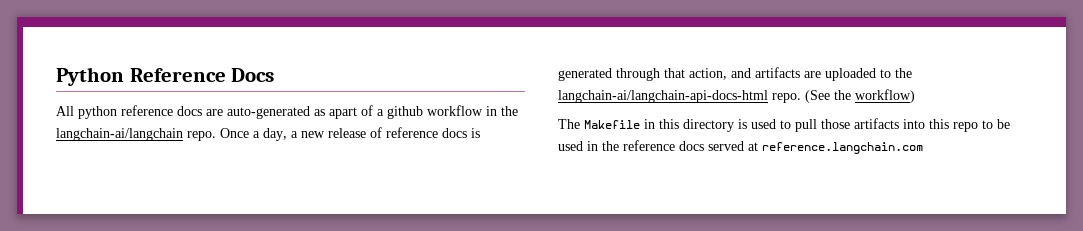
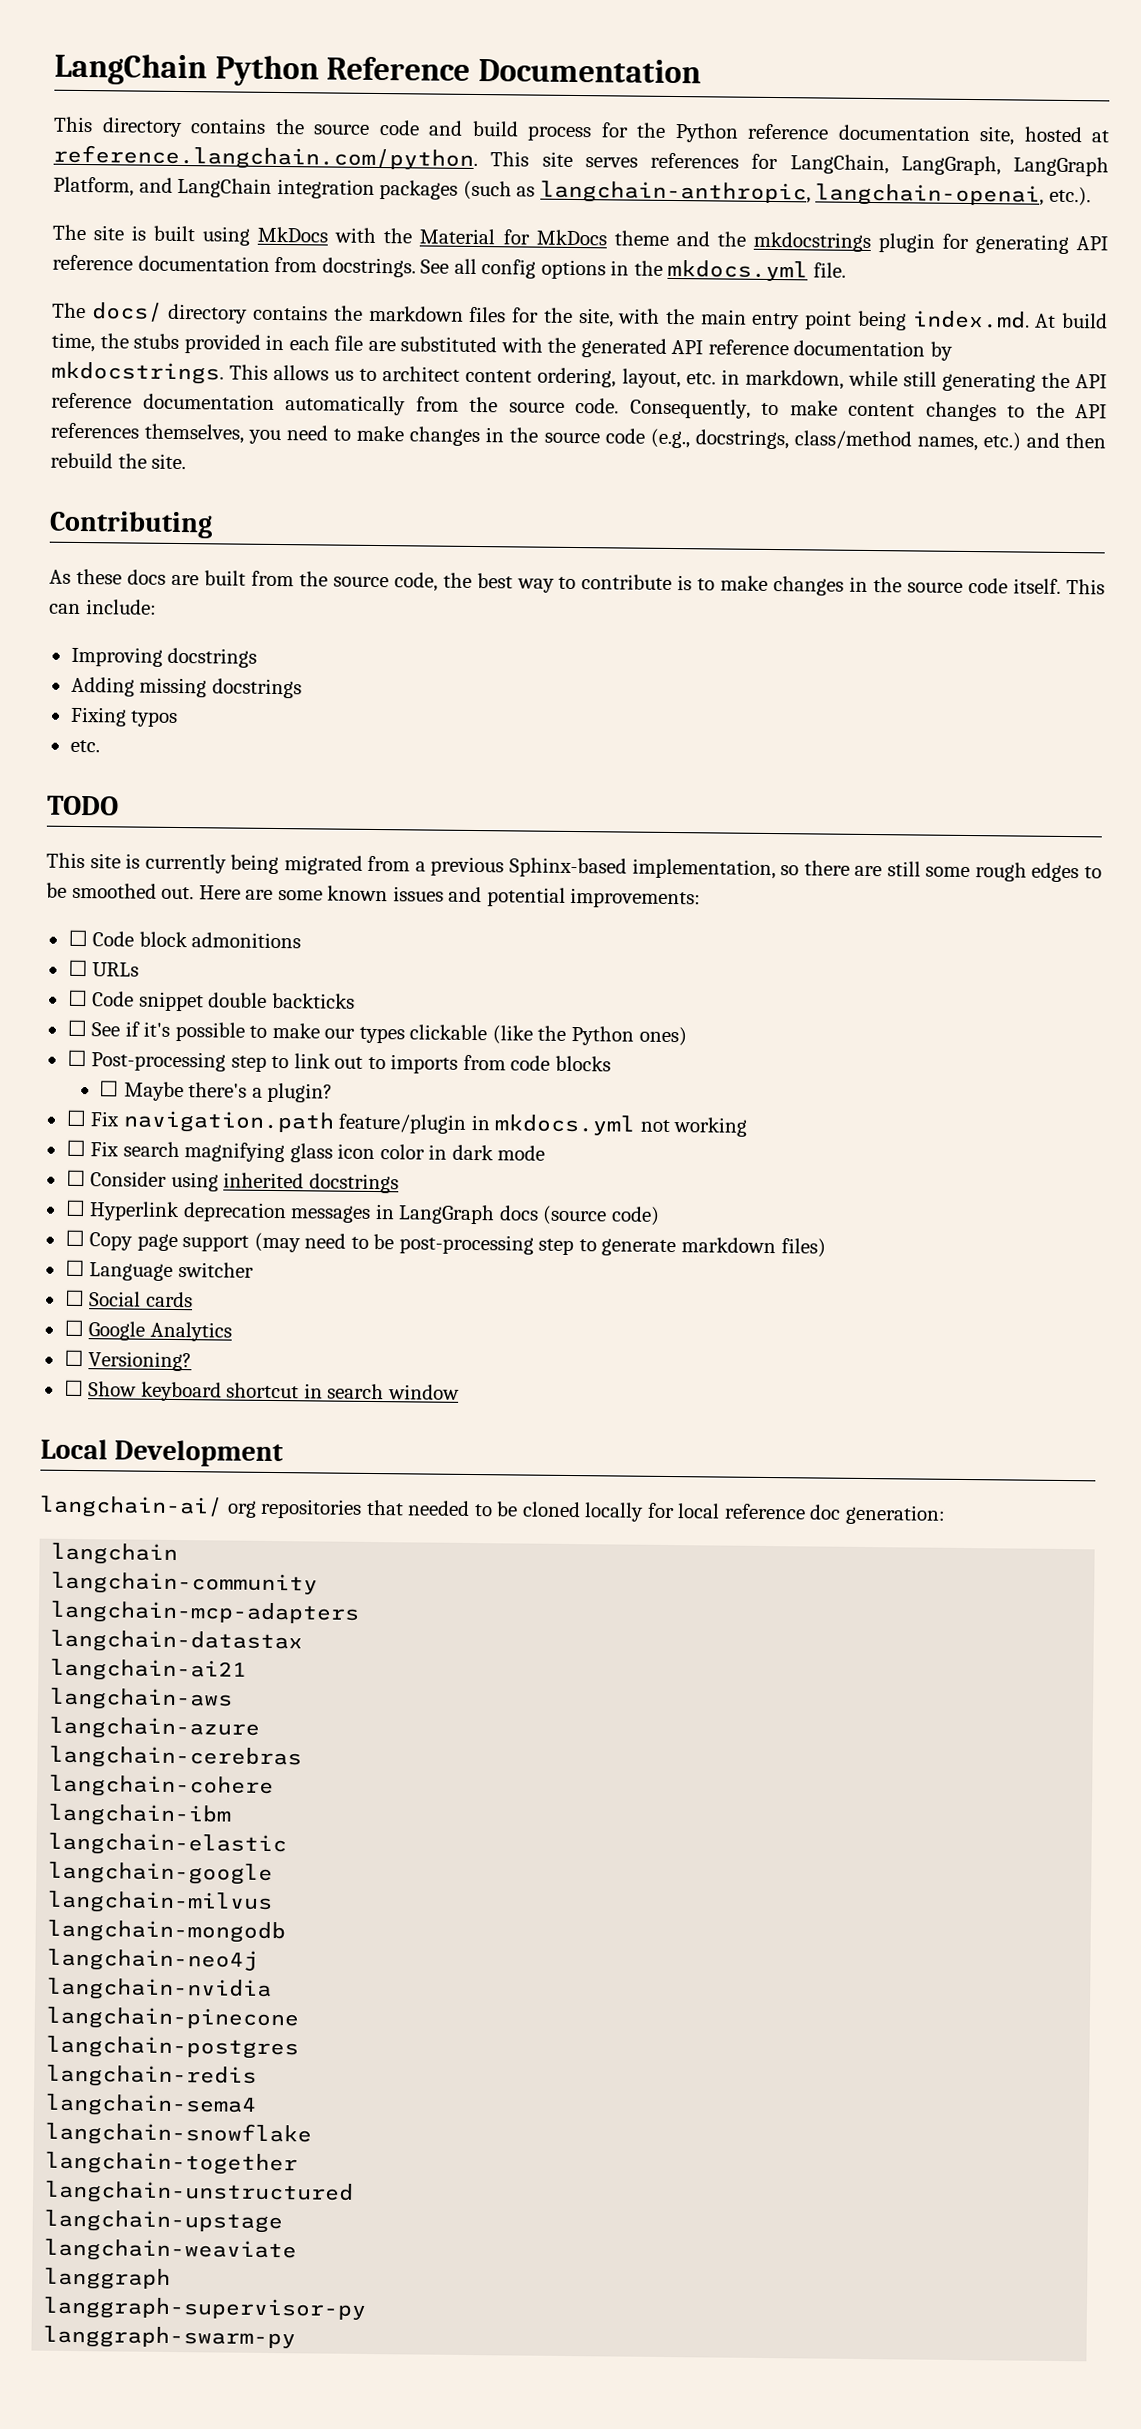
(56, 76) none -> [54,53,207,86] LangChain
[231,68,275,82] [56,105,518,119] [56,127,480,141] [558,67,912,81] [558,89,915,103] [558,118,1010,132] [558,140,923,154] Docs // All python reference docs are auto-generated as apart of a github workflow in the langchain-ai/langchain repo. Once a day, a new release of reference docs is generated through that action, and artifacts are uploaded to the langchain-ai/langchain-api-docs-html repo. (See the workflow) // The Makefile in this directory is used to pull those artifacts into this repo to be used in the reference docs served at reference.langchain.com -> [477,58,701,84] [53,116,1110,146] [53,144,1109,177] [53,176,1091,207] [52,224,1108,254] [52,254,846,282] [52,302,1108,331] [51,332,954,361] [51,361,1107,392] [51,392,1107,422] [50,422,1106,452] [50,452,187,470] [49,510,213,539] [49,568,1106,596] [49,599,157,615] [70,646,258,668] [70,676,302,699] [69,706,179,728] [69,739,100,753] [47,795,119,816] [46,852,1102,883] [46,882,702,909] [67,929,302,949] [67,959,140,977] [67,989,355,1012] [66,1019,687,1047] [66,1049,611,1074] [98,1080,334,1103] [65,1109,748,1137] [65,1139,546,1163] [65,1169,399,1194] [64,1199,660,1226] [64,1229,826,1258] [64,1259,254,1281] [64,1289,193,1308] [63,1319,232,1342] [63,1349,193,1372] [63,1379,460,1402] [40,1438,285,1468] [39,1495,946,1525] [51,1542,179,1566] [51,1571,319,1596] [50,1600,361,1625] [50,1629,304,1654] [50,1658,248,1682] [49,1687,234,1711] [49,1716,261,1740] [49,1745,303,1770] [49,1774,275,1799] [48,1803,232,1827] [48,1832,288,1857] [48,1861,274,1886] [47,1890,274,1915] [47,1919,287,1944] [47,1948,259,1972] [47,1977,273,2002] [46,2006,300,2031] [46,2035,300,2060] [46,2064,258,2088] [45,2093,258,2117] [45,2121,313,2147] [45,2151,299,2176] [44,2180,355,2205] [44,2209,284,2234] [44,2238,298,2263] [44,2267,172,2291] [43,2296,368,2321] [43,2325,297,2350] Documentation // This directory contains the source code and build process for the Python reference documentation site, hosted at reference.langchain.com/python. This site serves references for LangChain, LangGraph, LangGraph Platform, and LangChain integration packages (such as langchain-anthropic, langchain-openai, etc.). // The site is built using MkDocs with the Material for MkDocs theme and the mkdocstrings plugin for generating API reference documentation from docstrings. See all config options in the mkdocs.yml file. // The docs/ directory contains the markdown files for the site, with the main entry point being index.md. At build time, the stubs provided in each file are substituted with the generated API reference documentation by mkdocstrings. This allows us to architect content ordering, layout, etc. in markdown, while still generating the API reference documentation automatically from the source code. Consequently, to make content changes to the API references themselves, you need to make changes in the source code (e.g., docstrings, class/method names, etc.) and then rebuild the site. // Contributing // As these docs are built from the source code, the best way to contribute is to make changes in the source code itself. This can include: // Improving docstrings // Adding missing docstrings // Fixing typos // etc. // TODO // This site is currently being migrated from a previous Sphinx-based implementation, so there are still some rough edges to be smoothed out. Here are some known issues and potential improvements: // ☐ Code block admonitions // ☐ URLs // ☐ Code snippet double backticks // ☐ See if it's possible to make our types clickable (like the Python ones) // ☐ Post-processing step to link out to imports from code blocks // ☐ Maybe there's a plugin? // ☐ Fix navigation.path feature/plugin in mkdocs.yml not working // ☐ Fix search magnifying glass icon color in dark mode // ☐ Consider using inherited docstrings // ☐ Hyperlink deprecation messages in LangGraph docs (source code) // ☐ Copy page support (may need to be post-processing step to generate markdown files) // ☐ Language switcher // ☐ Social cards // ☐ Google Analytics // ☐ Versioning? // ☐ Show keyboard shortcut in search window // Local Development // langchain-ai/ org repositories that needed to be cloned locally for local reference doc generation: // langchain // langchain-community // langchain-mcp-adapters // langchain-datastax // langchain-ai21 // langchain-aws // langchain-azure // langchain-cerebras // langchain-cohere // langchain-ibm // langchain-elastic // langchain-google // langchain-milvus // langchain-mongodb // langchain-neo4j // langchain-nvidia // langchain-pinecone // langchain-postgres // langchain-redis // langchain-sema4 // langchain-snowflake // langchain-together // langchain-unstructured // langchain-upstage // langchain-weaviate // langgraph // langgraph-supervisor-py // langgraph-swarm-py

